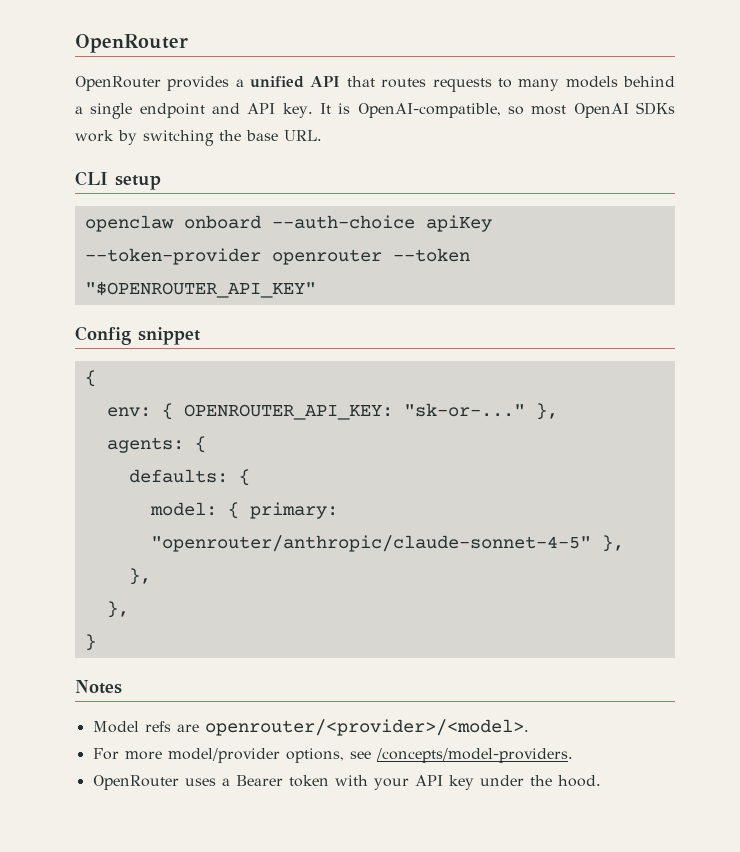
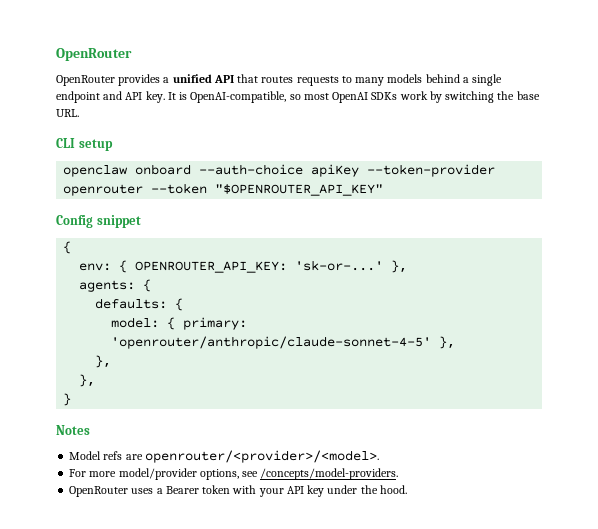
[403,403,525,417] "sk-or-..." -> [295,260,384,271] 'sk-or-...'
[150,535,591,552] "openrouter/anthropic/claude-sonnet-4-5" -> [111,336,432,349] 'openrouter/anthropic/claude-sonnet-4-5'

